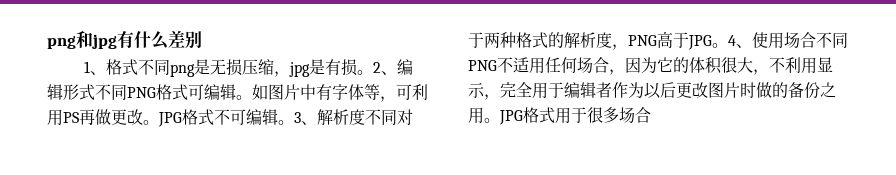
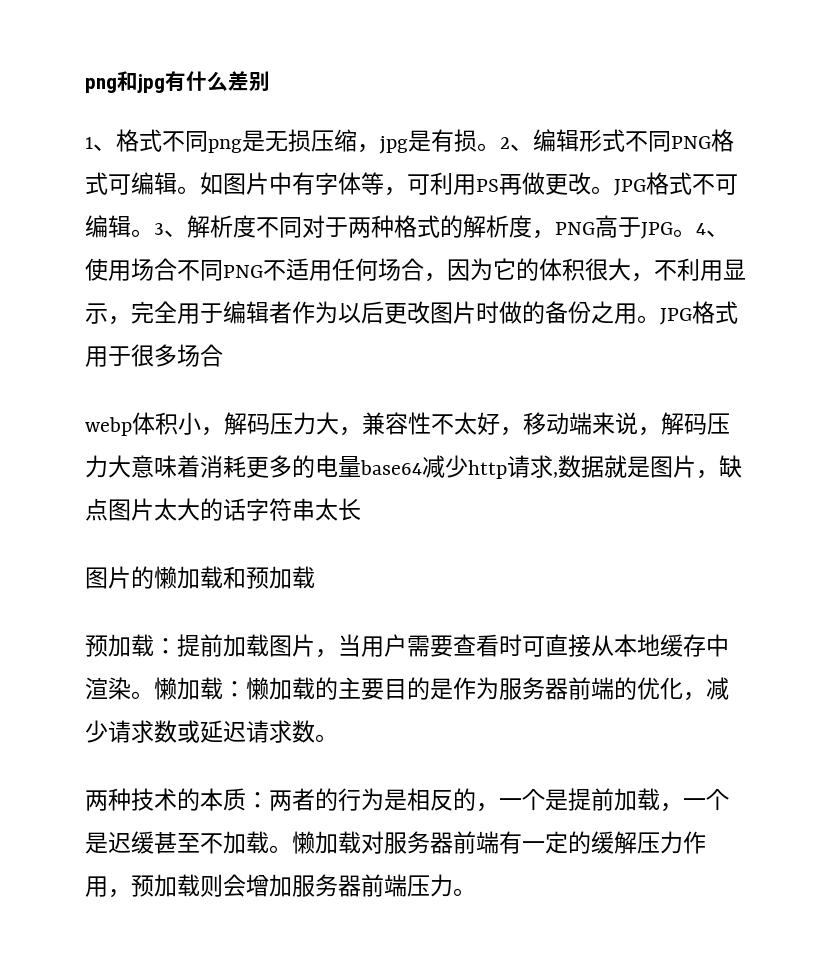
(651, 115) none -> [85,412,730,436] [85,455,742,479] [85,498,361,521] [85,566,315,589] [85,634,729,658] [85,677,729,701] [85,720,338,743] [85,788,729,812] [85,831,706,854] [85,874,476,898] // webp体积小，解码压力大，兼容性不太好，移动端来说，解码压力大意味着消耗更多的电量base64减少http请求,数据就是图片，缺点图片太大的话字符串太长 // 图片的懒加载和预加载 // 预加载：提前加载图片，当用户需要查看时可直接从本地缓存中渲染。懒加载：懒加载的主要目的是作为服务器前端的优化，减少请求数或延迟请求数。 // 两种技术的本质：两者的行为是相反的，一个是提前加载，一个是迟缓甚至不加载。懒加载对服务器前端有一定的缓解压力作用，预加载则会增加服务器前端压力。

